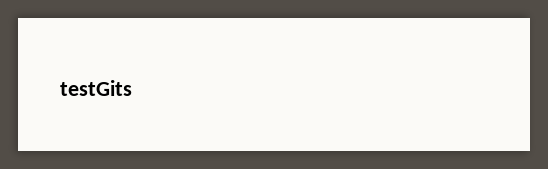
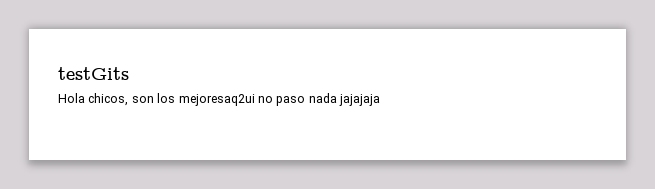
(132, 88) none -> [58,93,380,106] // Hola chicos, son los mejoresaq2ui no paso nada jajajaja

